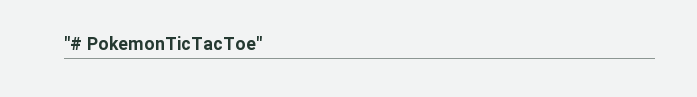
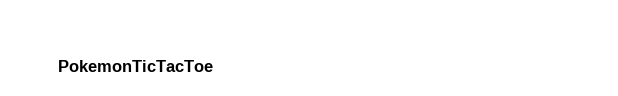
[64,36,262,50] "# PokemonTicTacToe" -> [58,60,213,72] PokemonTicTacToe

